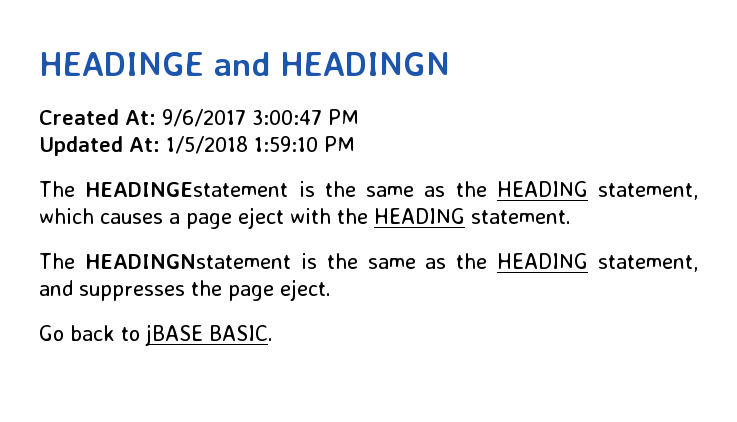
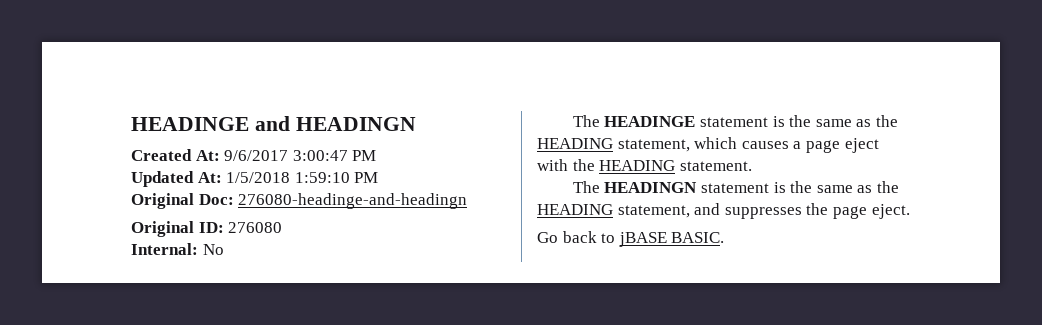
[39,181,289,197] // The HEADINGEstatement -> [131,193,468,209] [131,221,283,237] [131,243,224,255] [572,115,768,127] // Original Doc: 276080-headinge-and-headingn // Original ID: 276080 // Internal: No // The HEADINGE statement
[84,254,291,269] HEADINGNstatement -> [604,182,769,193] HEADINGN statement

